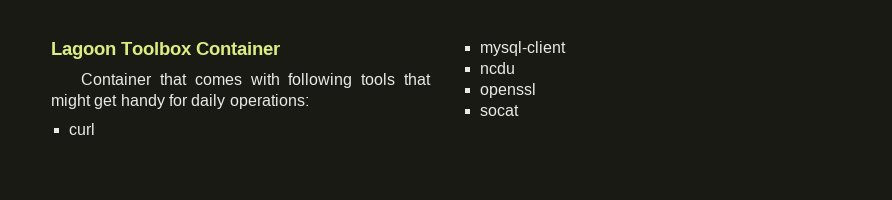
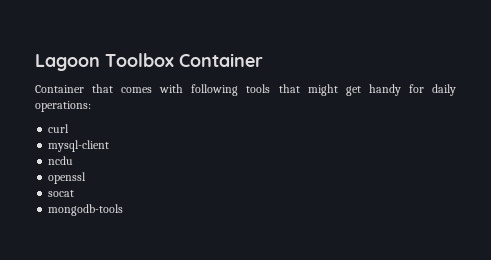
(519, 110) none -> [48,204,124,216] // mongodb-tools

